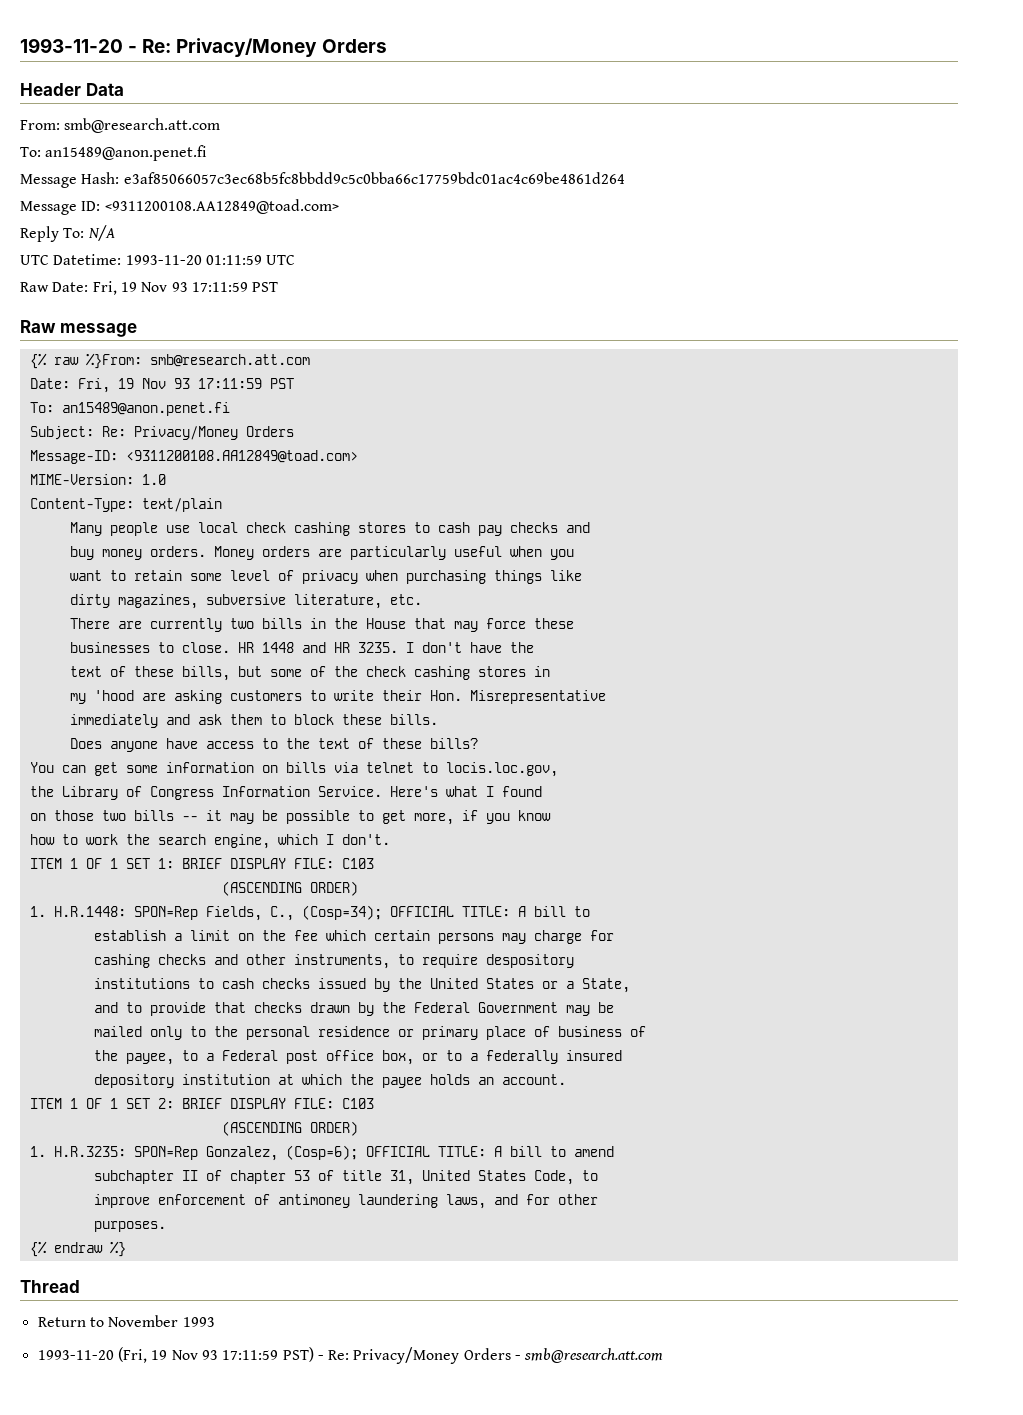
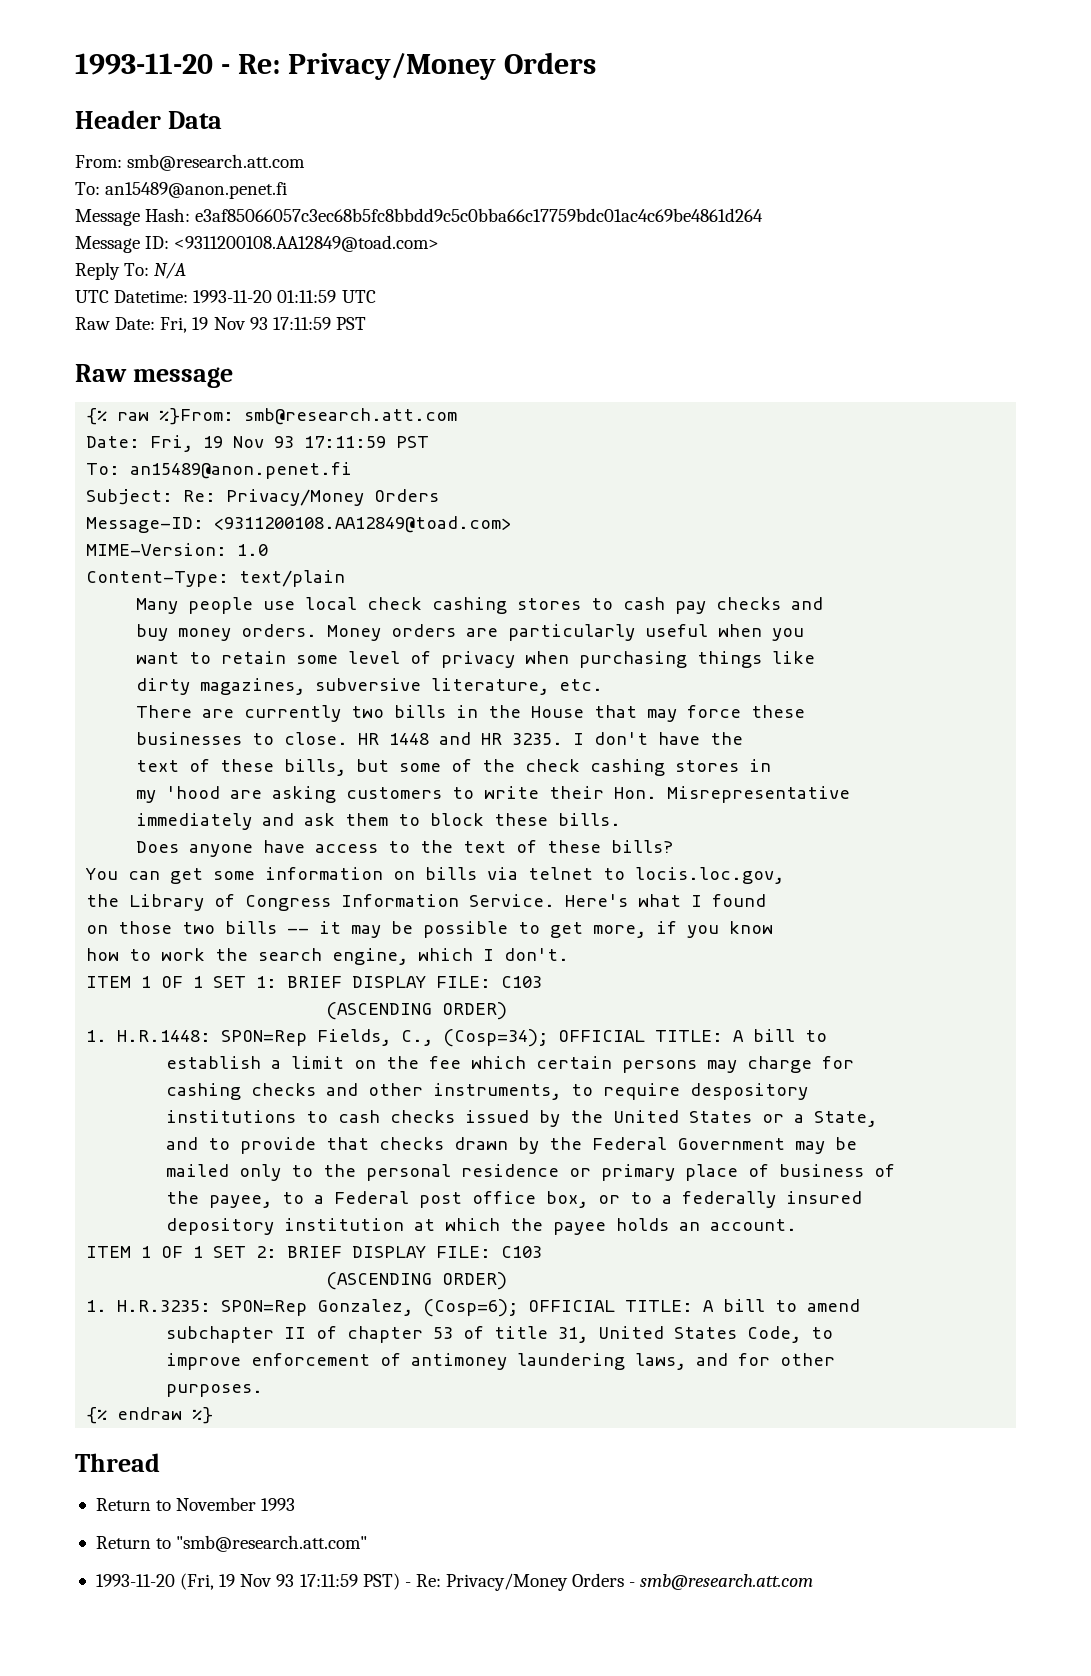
(215, 1322) none -> [95,1535,368,1552] // Return to "smb@research.att.com"

